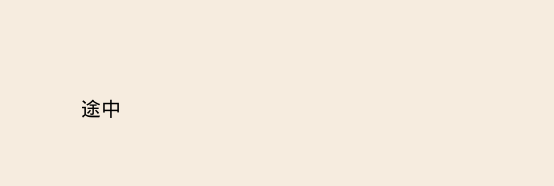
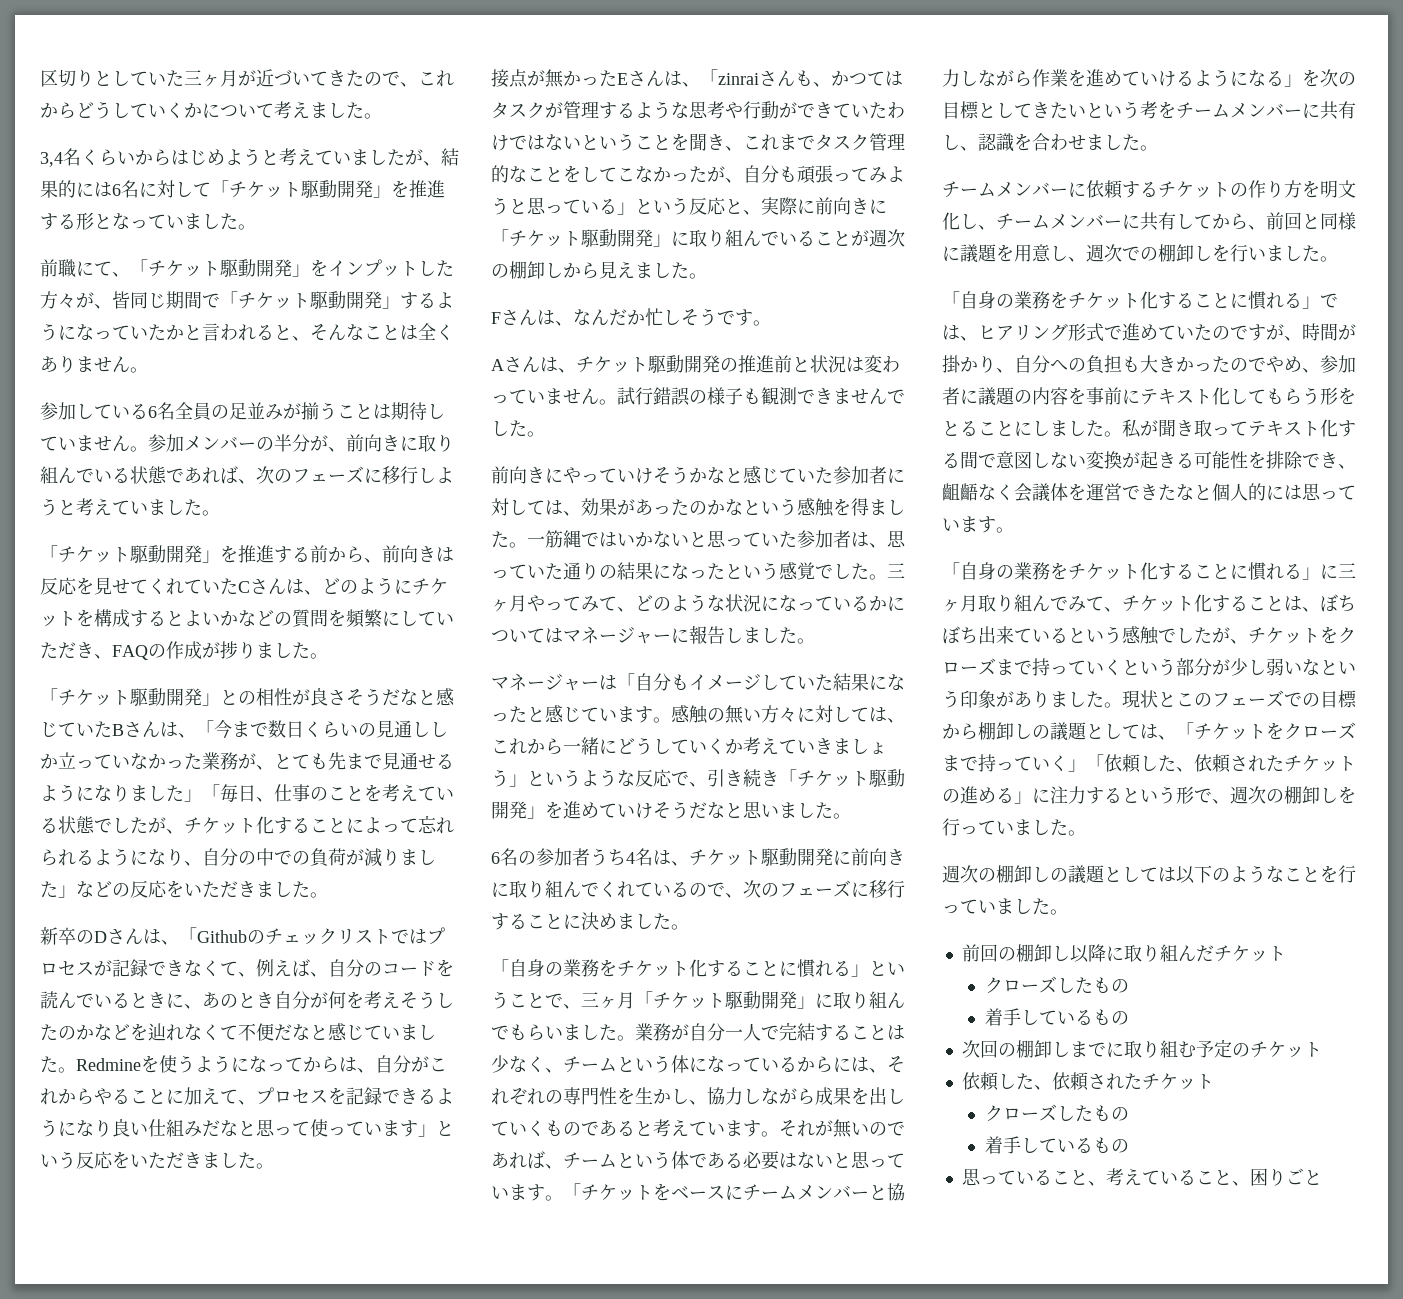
[81,99,121,118] 途中 -> [40,69,454,87] [40,101,382,119] [40,148,459,167] [40,180,445,198] [40,212,256,230] [40,259,454,277] [40,291,454,309] [40,323,454,341] [40,355,148,373] [40,402,445,420] [40,434,454,452] [40,466,454,484] [40,498,220,516] [40,545,454,563] [40,577,448,595] [40,609,454,628] [40,641,328,660] [40,688,455,706] [40,720,448,739] [40,752,454,770] [40,784,454,803] [40,815,454,834] [40,848,436,867] [40,880,328,898] [40,927,445,945] [40,959,454,977] [40,991,454,1009] [40,1023,436,1041] [40,1055,447,1073] [40,1087,454,1105] [40,1119,454,1137] [40,1151,274,1169] [491,69,903,88] [491,101,905,119] [491,133,905,151] [491,165,905,184] [491,197,887,215] [491,229,905,247] [491,261,707,279] [491,308,771,326] [491,355,900,373] [491,387,905,406] [491,420,545,437] [491,466,905,484] [491,498,905,517] [491,530,906,548] [491,562,905,580] [491,594,905,612] [491,625,815,644] [491,673,905,691] [491,705,905,724] [491,737,887,755] [491,769,905,787] [491,801,851,819] [491,848,905,866] [491,880,905,898] [491,912,689,930] [491,959,905,978] [491,991,905,1009] [491,1022,905,1041] [491,1055,905,1073] [491,1087,905,1105] [491,1119,905,1138] [491,1151,905,1170] [491,1183,905,1201] [942,69,1356,87] [942,101,1356,120] [942,133,1158,152] [942,180,1356,199] [942,212,1356,231] [942,244,1338,263] [942,291,1338,310] [942,323,1356,342] [942,355,1356,374] [942,387,1356,406] [942,419,1356,438] [942,451,1356,469] [942,483,1356,502] [942,516,1014,533] [942,562,1356,581] [942,594,1356,612] [942,626,1356,645] [942,658,1356,676] [942,690,1357,708] [942,722,1356,741] [942,754,1356,773] [942,786,1356,804] [942,818,1086,836] [942,865,1356,884] [942,898,1068,915] [961,944,1286,963] [984,976,1129,994] [984,1008,1129,1026] [961,1039,1322,1058] [961,1072,1214,1091] [984,1104,1129,1122] [984,1136,1129,1154] [961,1168,1322,1186] 区切りとしていた三ヶ月が近づいてきたので、これからどうしていくかについて考えました。 // 3,4名くらいからはじめようと考えていましたが、結果的には6名に対して「チケット駆動開発」を推進する形となっていました。 // 前職にて、「チケット駆動開発」をインプットした方々が、皆同じ期間で「チケット駆動開発」するようになっていたかと言われると、そんなことは全くありません。 // 参加している6名全員の足並みが揃うことは期待していません。参加メンバーの半分が、前向きに取り組んでいる状態であれば、次のフェーズに移行しようと考えていました。 // 「チケット駆動開発」を推進する前から、前向きは反応を見せてくれていたCさんは、どのようにチケットを構成するとよいかなどの質問を頻繁にしていただき、FAQの作成が捗りました。 // 「チケット駆動開発」との相性が良さそうだなと感じていたBさんは、「今まで数日くらいの見通ししか立っていなかった業務が、とても先まで見通せるようになりました」「毎日、仕事のことを考えている状態でしたが、チケット化することによって忘れられるようになり、自分の中での負荷が減りました」などの反応をいただきました。 // 新卒のDさんは、「Githubのチェックリストではプロセスが記録できなくて、例えば、自分のコードを読んでいるときに、あのとき自分が何を考えそうしたのかなどを辿れなくて不便だなと感じていました。Redmineを使うようになってからは、自分がこれからやることに加えて、プロセスを記録できるようになり良い仕組みだなと思って使っています」という反応をいただきました。 // 接点が無かったEさんは、「zinraiさんも、かつてはタスクが管理するような思考や行動ができていたわけではないということを聞き、これまでタスク管理的なことをしてこなかったが、自分も頑張ってみようと思っている」という反応と、実際に前向きに「チケット駆動開発」に取り組んでいることが週次の棚卸しから見えました。 // Fさんは、なんだか忙しそうです。 // Aさんは、チケット駆動開発の推進前と状況は変わっていません。試行錯誤の様子も観測できませんでした。 // 前向きにやっていけそうかなと感じていた参加者に対しては、効果があったのかなという感触を得ました。一筋縄ではいかないと思っていた参加者は、思っていた通りの結果になったという感覚でした。三ヶ月やってみて、どのような状況になっているかについてはマネージャーに報告しました。 // マネージャーは「自分もイメージしていた結果になったと感じています。感触の無い方々に対しては、これから一緒にどうしていくか考えていきましょう」というような反応で、引き続き「チケット駆動開発」を進めていけそうだなと思いました。 // 6名の参加者うち4名は、チケット駆動開発に前向きに取り組んでくれているので、次のフェーズに移行することに決めました。 // 「自身の業務をチケット化することに慣れる」ということで、三ヶ月「チケット駆動開発」に取り組んでもらいました。業務が自分一人で完結することは少なく、チームという体になっているからには、それぞれの専門性を生かし、協力しながら成果を出していくものであると考えています。それが無いのであれば、チームという体である必要はないと思っています。「チケットをベースにチームメンバーと協力しながら作業を進めていけるようになる」を次の目標としてきたいという考をチームメンバーに共有し、認識を合わせました。 // チームメンバーに依頼するチケットの作り方を明文化し、チームメンバーに共有してから、前回と同様に議題を用意し、週次での棚卸しを行いました。 // 「自身の業務をチケット化することに慣れる」では、ヒアリング形式で進めていたのですが、時間が掛かり、自分への負担も大きかったのでやめ、参加者に議題の内容を事前にテキスト化してもらう形をとることにしました。私が聞き取ってテキスト化する間で意図しない変換が起きる可能性を排除でき、齟齬なく会議体を運営できたなと個人的には思っています。 // 「自身の業務をチケット化することに慣れる」に三ヶ月取り組んでみて、チケット化することは、ぼちぼち出来ているという感触でしたが、チケットをクローズまで持っていくという部分が少し弱いなという印象がありました。現状とこのフェーズでの目標から棚卸しの議題としては、「チケットをクローズまで持っていく」「依頼した、依頼されたチケットの進める」に注力するという形で、週次の棚卸しを行っていました。 // 週次の棚卸しの議題としては以下のようなことを行っていました。 // 前回の棚卸し以降に取り組んだチケット // クローズしたもの // 着手しているもの // 次回の棚卸しまでに取り組む予定のチケット // 依頼した、依頼されたチケット // クローズしたもの // 着手しているもの // 思っていること、考えていること、困りごと

